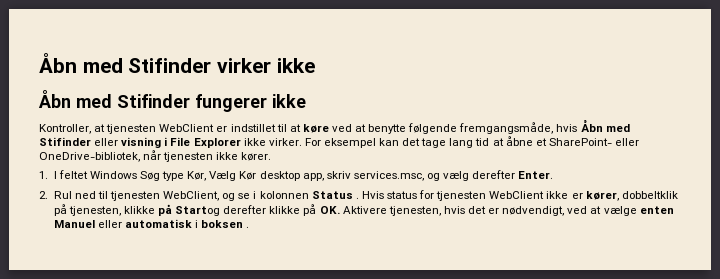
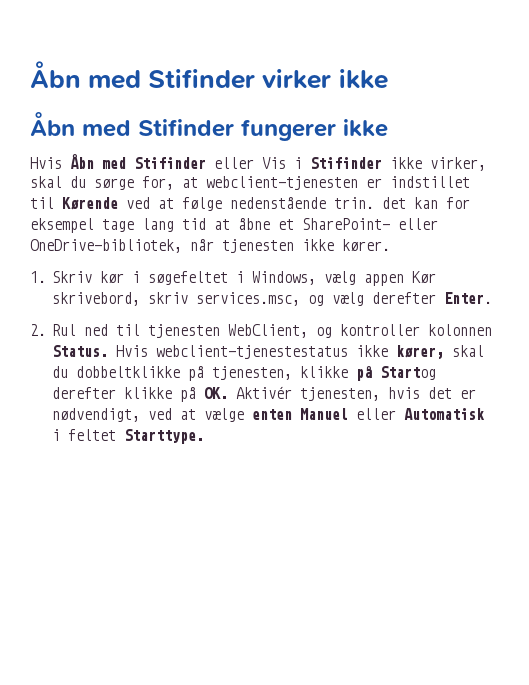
[39,119,630,134] [39,137,421,148] Kontroller, at tjenesten WebClient er indstillet til at køre ved at benytte følgende fremgangsmåde, hvis Åbn med Stifinder eller visning i File Explorer ikke virker. For eksempel kan det -> [30,154,486,171] [30,176,470,190] [30,197,470,211] [30,218,94,233] Hvis Åbn med Stifinder eller Vis i Stifinder ikke virker, skal du sørge for, at webclient-tjenesten er indstillet til Kørende ved at følge nedenstående trin. det kan for eksempel
[53,170,324,181] I feltet Windows Søg type Kør, Vælg Kør desktop app, -> [52,271,437,286] [52,292,141,306] Skriv kør i søgefeltet i Windows, vælg appen Kør skrivebord,
[238,190,678,201] se i kolonnen Status . Hvis status for tjenesten WebClient ikke er kører, dobbeltklik -> [340,324,493,336] [52,345,485,359] [52,366,181,378] kontroller kolonnen Status. Hvis webclient-tjenestestatus ikke kører, skal du dobbeltklikke
[342,206,387,214] Aktivere -> [236,386,293,399] Aktivér
[124,219,250,228] automatisk i boksen . -> [404,408,486,420] [52,429,205,444] Automatisk i feltet Starttype.

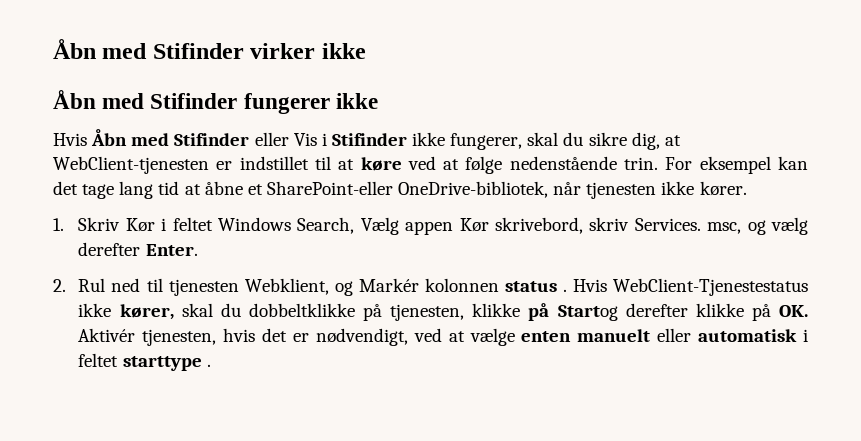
[430,157,486,171] [30,176,358,190] virker, skal du sørge for, at webclient-tjenesten -> [450,132,681,150] [53,156,209,174] fungerer, skal du sikre dig, at WebClient-tjenesten
[62,197,118,210] Kørende -> [338,157,402,171] at køre
[382,197,470,209] [30,218,94,233] det kan for eksempel -> [665,156,808,174] [53,181,78,195] For eksempel kan det
[302,218,438,230] SharePoint- eller -> [266,181,393,195] SharePoint-eller
[100,271,357,285] kør i søgefeltet i Windows, vælg -> [125,217,399,235] Kør i feltet Windows Search, Vælg
[196,292,301,306] services.msc, -> [634,218,742,234] Services. msc,
[228,324,493,338] [52,345,349,359] WebClient, og kontroller kolonnen Status. Hvis webclient-tjenestestatus -> [244,278,808,296] Webklient, og Markér kolonnen status . Hvis WebClient-Tjenestestatus
[300,408,486,420] [52,429,205,444] Manuel eller Automatisk i feltet Starttype. -> [577,328,808,342] [78,353,211,371] manuelt eller automatisk i feltet starttype .

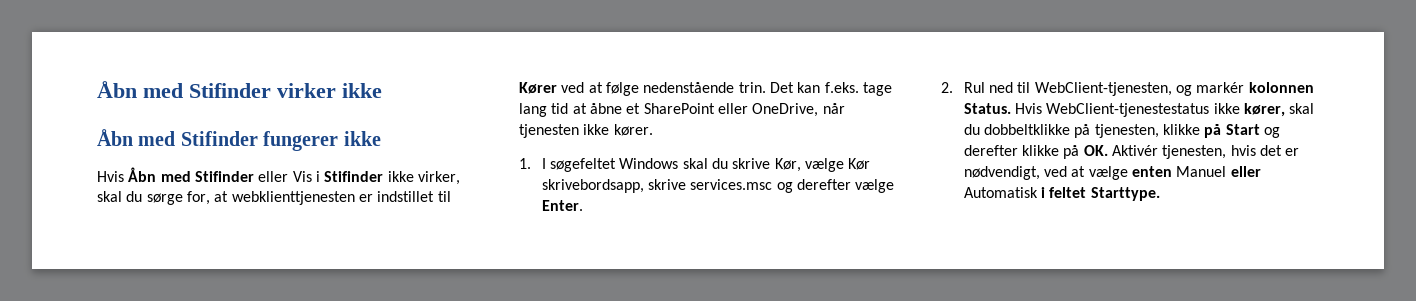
[450,132,681,150] [53,156,209,174] fungerer, skal du sikre dig, at WebClient-tjenesten -> [417,171,460,185] [97,191,355,205] virker, skal du sørge for, at webklienttjenesten
[338,157,402,171] at køre -> [519,82,557,94] Kører
[665,156,808,174] [53,181,78,195] For eksempel kan det -> [769,82,859,93] Det kan f.eks.
[266,181,549,198] SharePoint-eller OneDrive-bibliotek, -> [643,103,819,117] SharePoint eller OneDrive,
[78,217,809,235] [78,242,141,256] Skriv Kør i feltet Windows Search, Vælg appen Kør skrivebord, skriv Services. msc, og vælg derefter -> [541,158,871,172] [541,179,895,193] I søgefeltet Windows skal du skrive Kør, vælge Kør skrivebordsapp, skrive services.msc og derefter vælge
[168,278,808,296] tjenesten Webklient, og Markér kolonnen status . Hvis WebClient-Tjenestestatus -> [1034,82,1314,96] [963,103,1210,117] WebClient-tjenesten, og markér kolonnen Status. Hvis WebClient-tjenestestatus
[557,305,618,321] Startog -> [1225,124,1280,138] Start og
[577,328,808,342] [78,353,211,371] manuelt eller automatisk i feltet starttype . -> [1176,166,1261,177] [963,187,1160,201] Manuel eller Automatisk i feltet Starttype.

